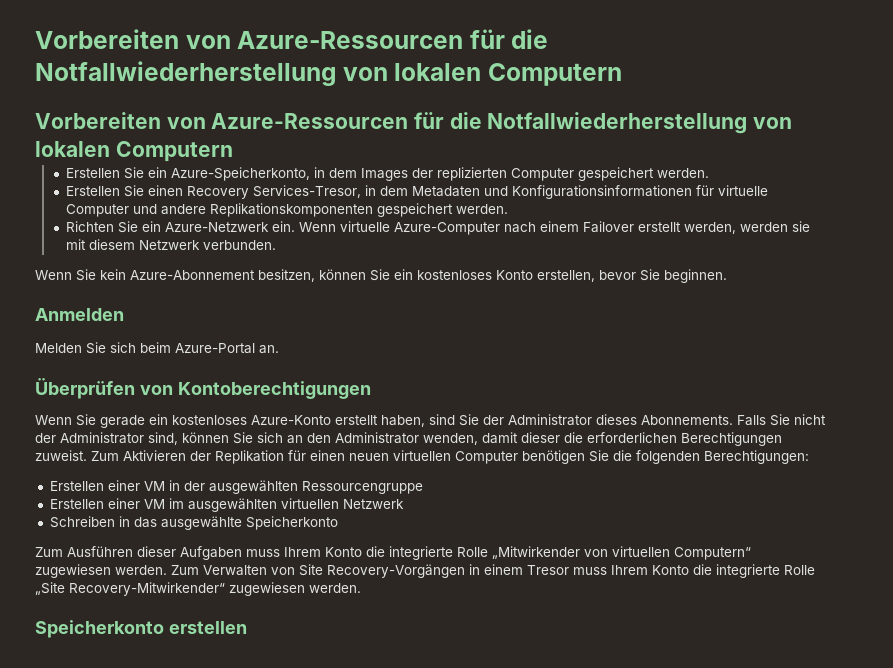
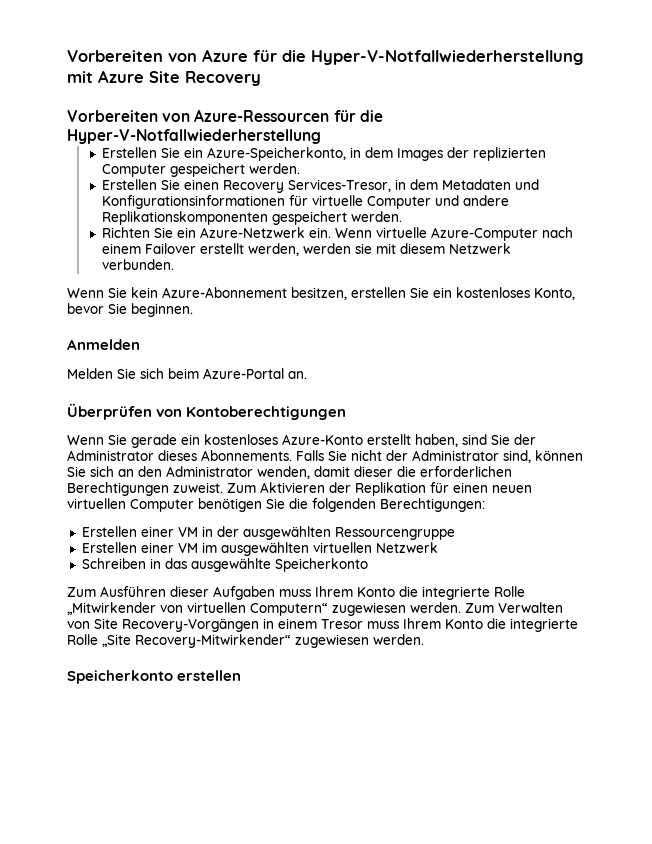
[35,29,549,49] [35,61,622,86] [35,112,793,134] [35,141,233,162] Vorbereiten von Azure-Ressourcen für die Notfallwiederherstellung von lokalen Computern // Vorbereiten von Azure-Ressourcen für die Notfallwiederherstellung von lokalen Computern -> [67,49,583,65] [67,70,261,86] [67,109,383,122] [67,129,321,144] Vorbereiten von Azure für die Hyper-V-Notfallwiederherstellung mit Azure Site Recovery // Vorbereiten von Azure-Ressourcen für die Hyper-V-Notfallwiederherstellung
[319,269,366,280] können -> [351,287,406,298] erstellen
[496,270,595,282] Konto erstellen, -> [534,288,575,300] Konto,

